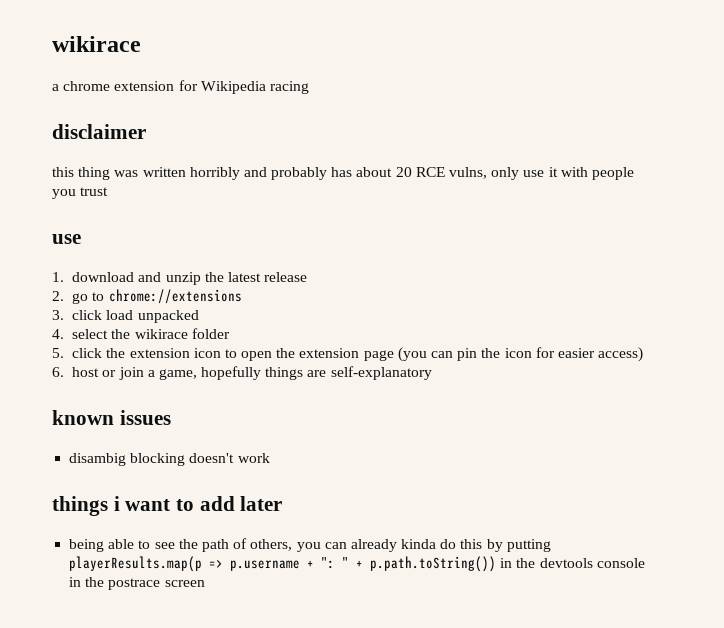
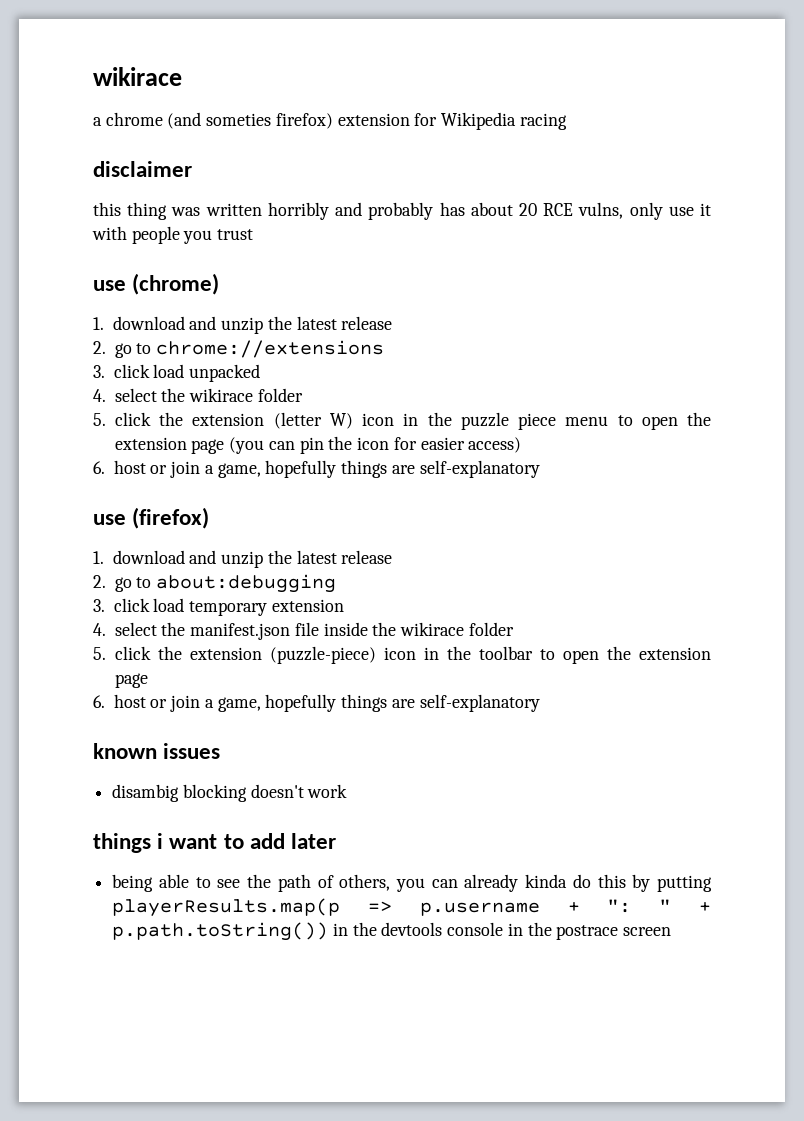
(111, 86) none -> [167,112,333,129] (and someties firefox)
(81, 239) none -> [132,273,220,295] (chrome)
[193,348,221,358] icon -> [273,412,609,430] (letter W) icon in the puzzle piece menu
(432, 373) none -> [93,507,210,529] [93,550,393,568] [93,574,337,593] [93,598,344,616] [93,622,514,640] [93,646,711,664] [114,673,148,688] [93,694,540,712] // use (firefox) // 1. download and unzip the latest release // 2. go to about:debugging // 3. click load temporary extension // 4. select the manifest.json file inside the wikirace folder // 5. click the extension (puzzle-piece) icon in the toolbar to open the extension page // 6. host or join a game, hopefully things are self-explanatory

